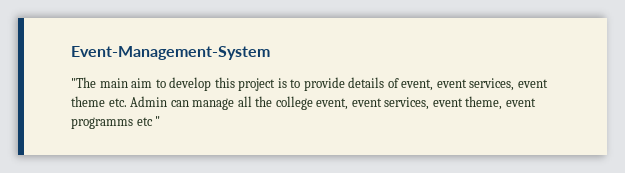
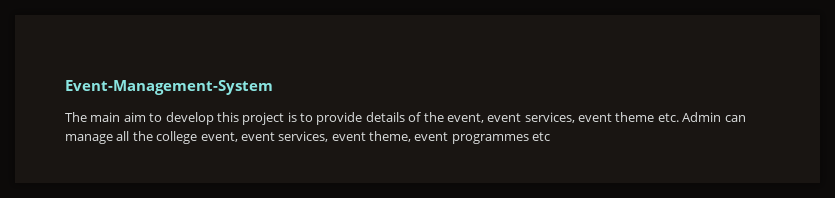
[71,77,96,88] "The -> [65,112,87,122] The
(399, 83) none -> [423,112,444,122] the
[71,116,161,129] programms etc " -> [451,132,551,144] programmes etc

